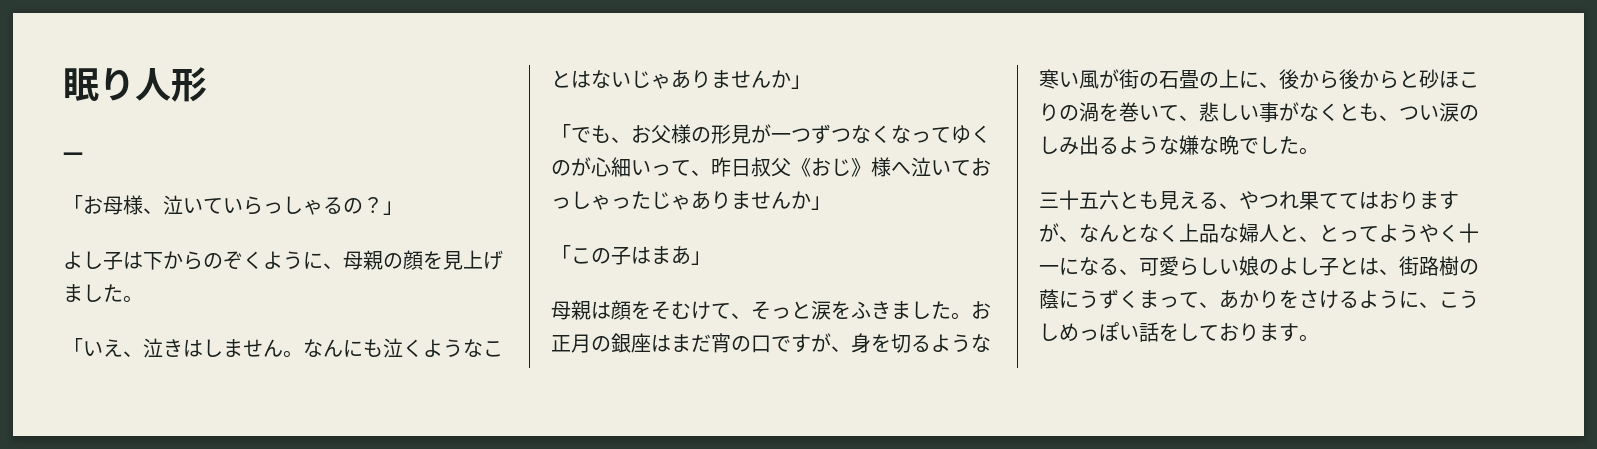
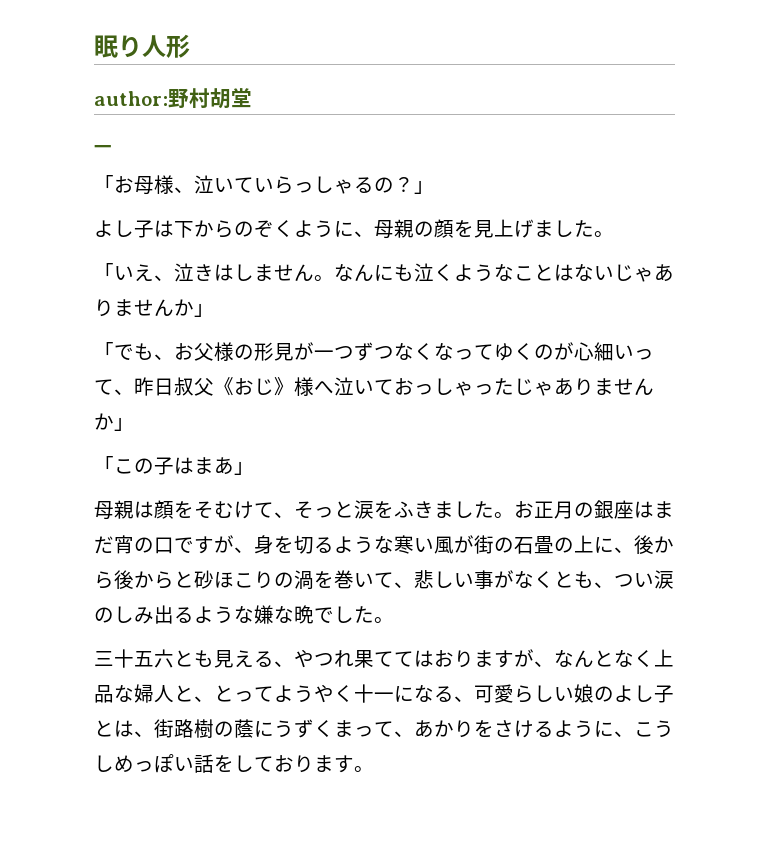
(207, 84) none -> [94,88,252,109] // author:野村胡堂

